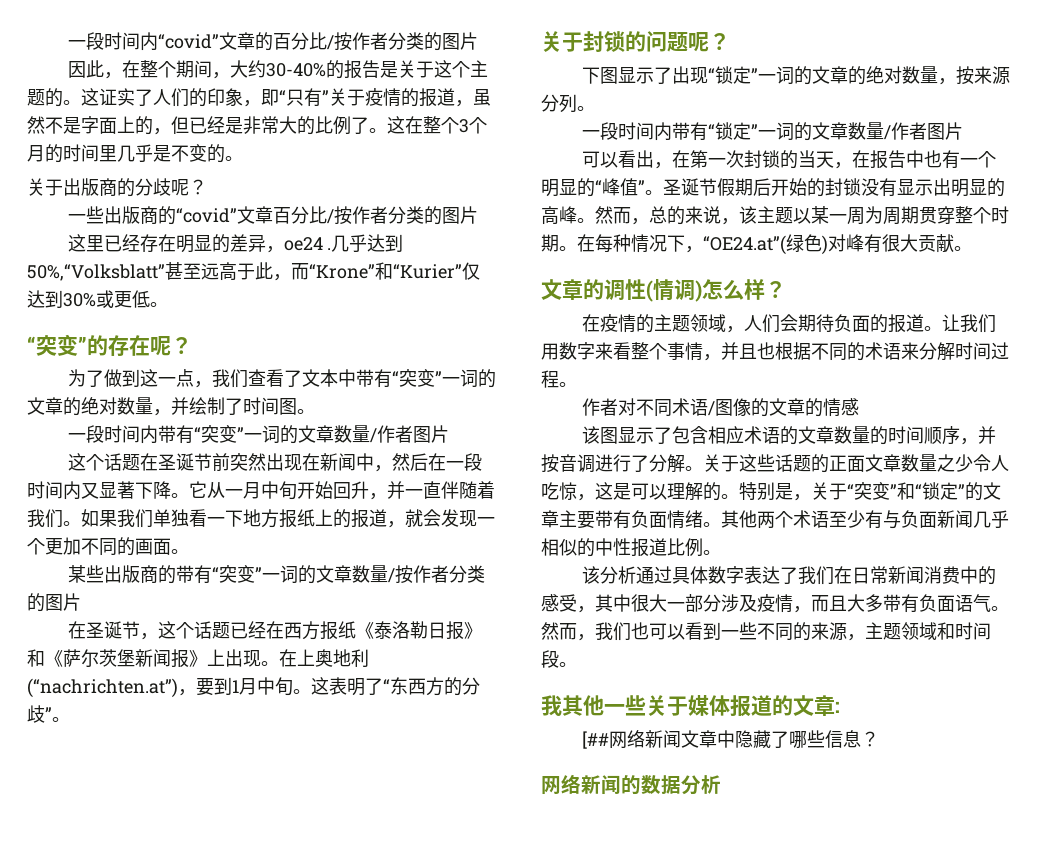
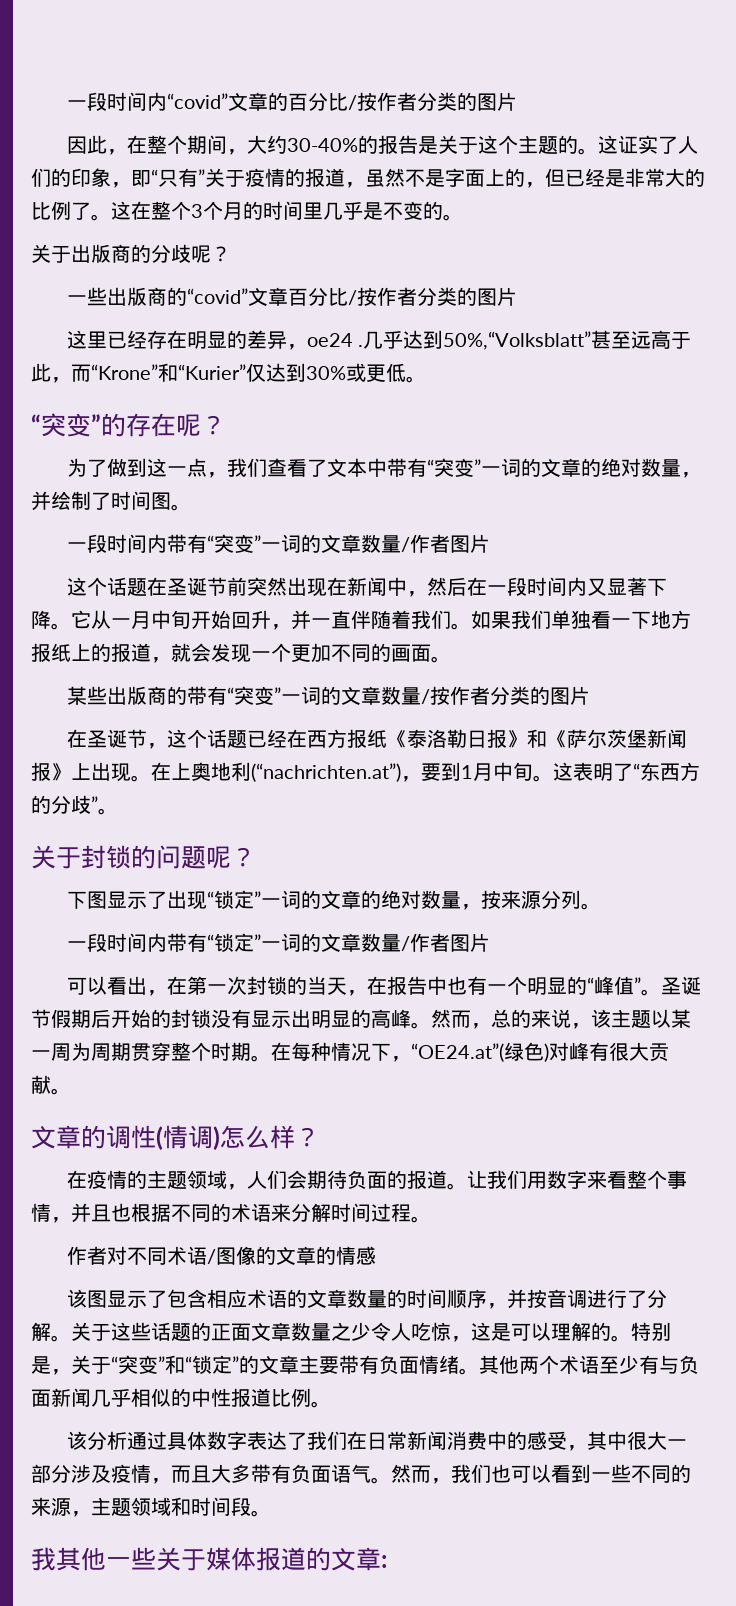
[581,730,879,749] [541,774,721,795] // [##网络新闻文章中隐藏了哪些信息？ // 网络新闻的数据分析 -> (387, 1561) none

